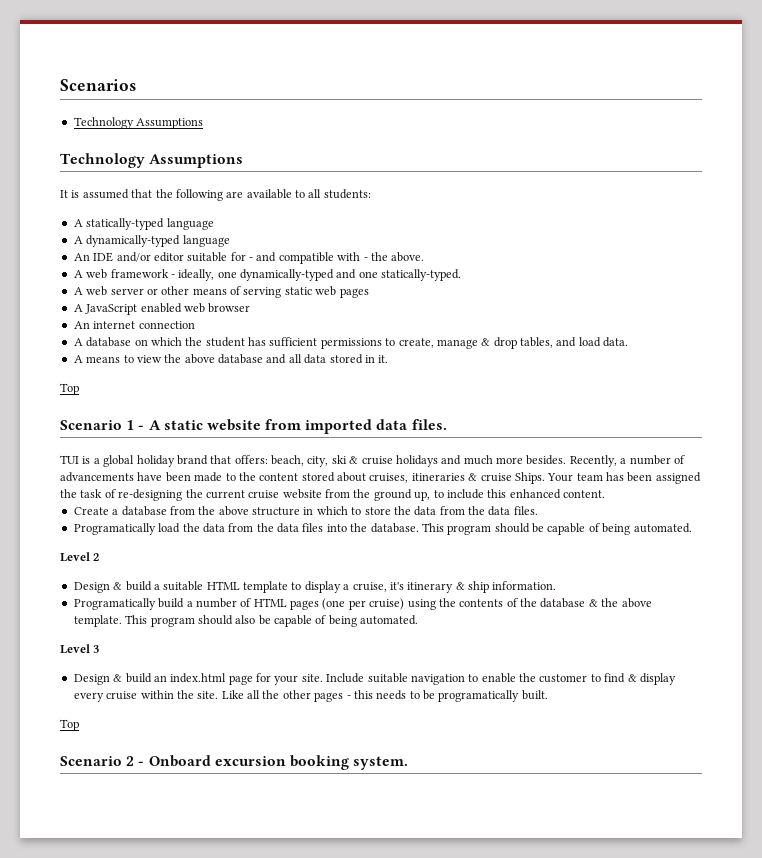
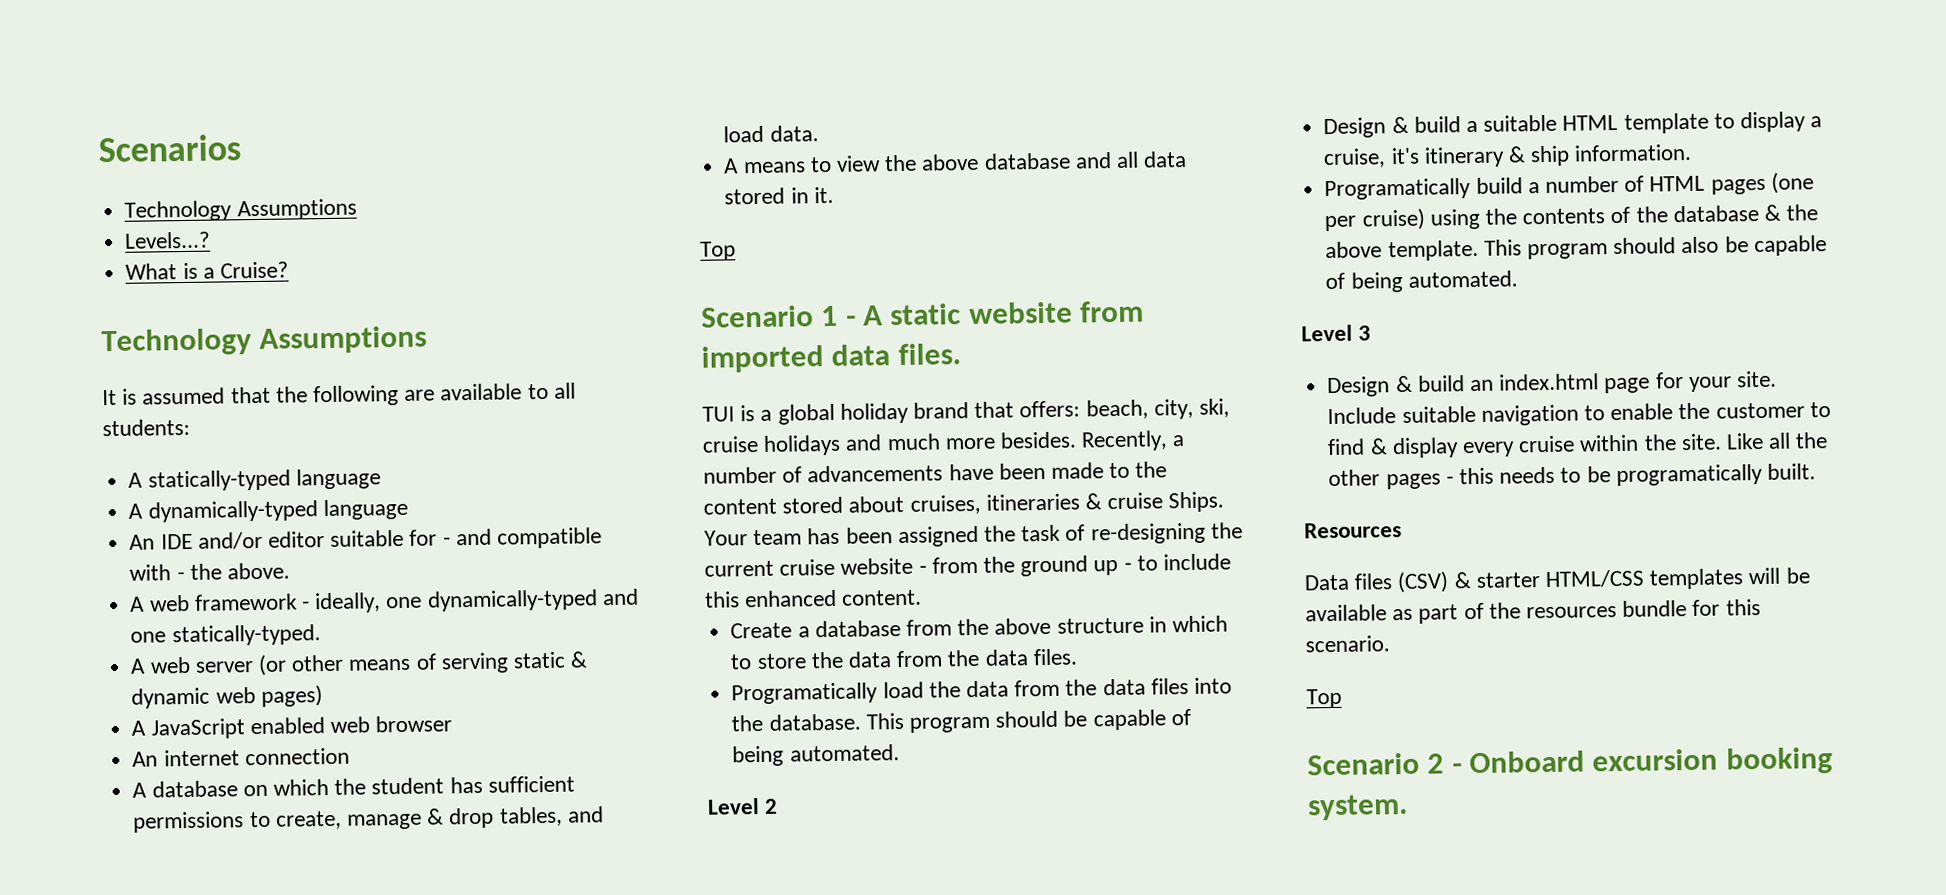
(204, 123) none -> [124,231,212,249] [125,261,289,280] // Levels...? // What is a Cruise?
[146,288,158,295] or -> [257,654,287,677] (or
[315,286,369,298] web pages -> [570,651,589,668] [131,685,323,709] & dynamic web pages)
[331,455,359,464] ski & -> [1199,398,1231,418] ski,
(322, 494) none -> [918,565,927,574] -
[414,491,431,501] up, -> [1093,559,1132,576] up -
(548, 695) none -> [1304,522,1402,539] [1304,567,1810,594] [1305,599,1761,624] [1305,635,1390,653] // Resources // Data files (CSV) & starter HTML/CSS templates will be available as part of the resources bundle for this scenario.

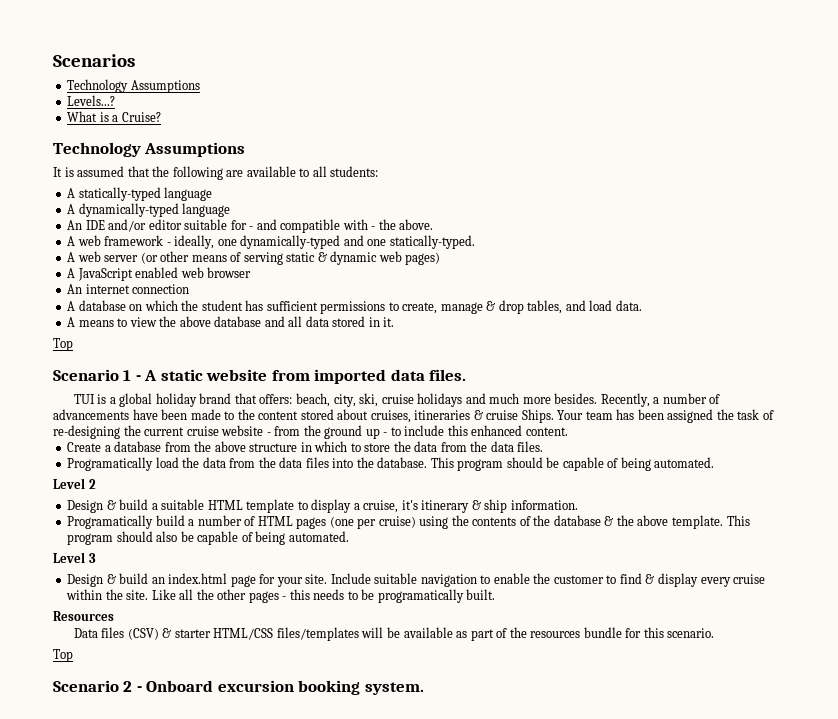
[1649,568,1745,590] templates -> [276,627,359,641] files/templates

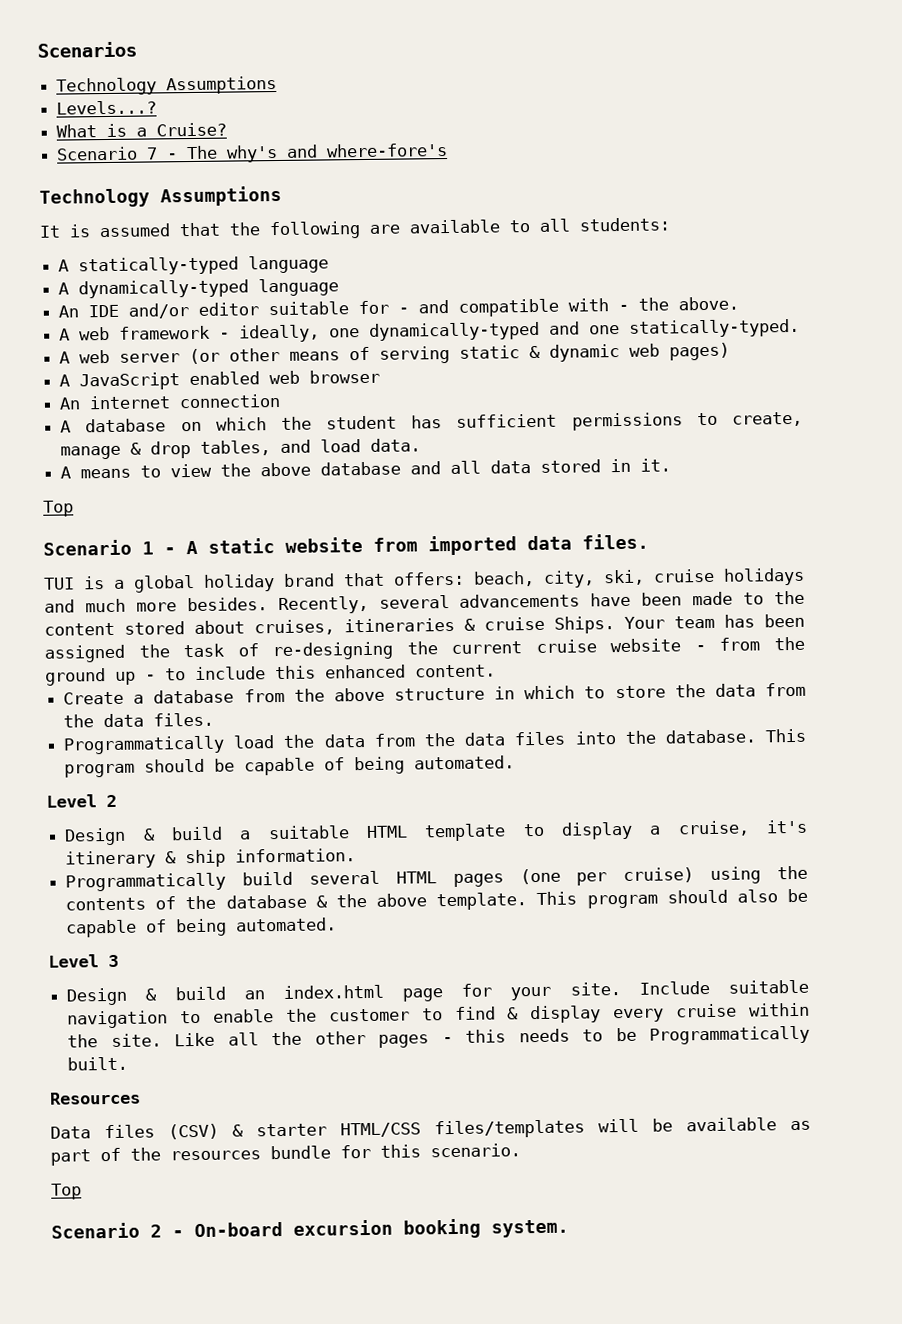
(161, 117) none -> [56,143,449,163] // Scenario 7 - The why's and where-fore's
[653,393,721,404] a number of -> [378,595,450,609] several
[67,457,154,471] Programatically -> [63,735,226,755] Programmatically
[67,515,256,529] Programatically build a number of -> [65,870,380,892] Programmatically build several
[377,589,464,603] programatically -> [649,1025,810,1045] Programmatically
[146,680,214,692] Onboard -> [194,1222,283,1238] On-board

